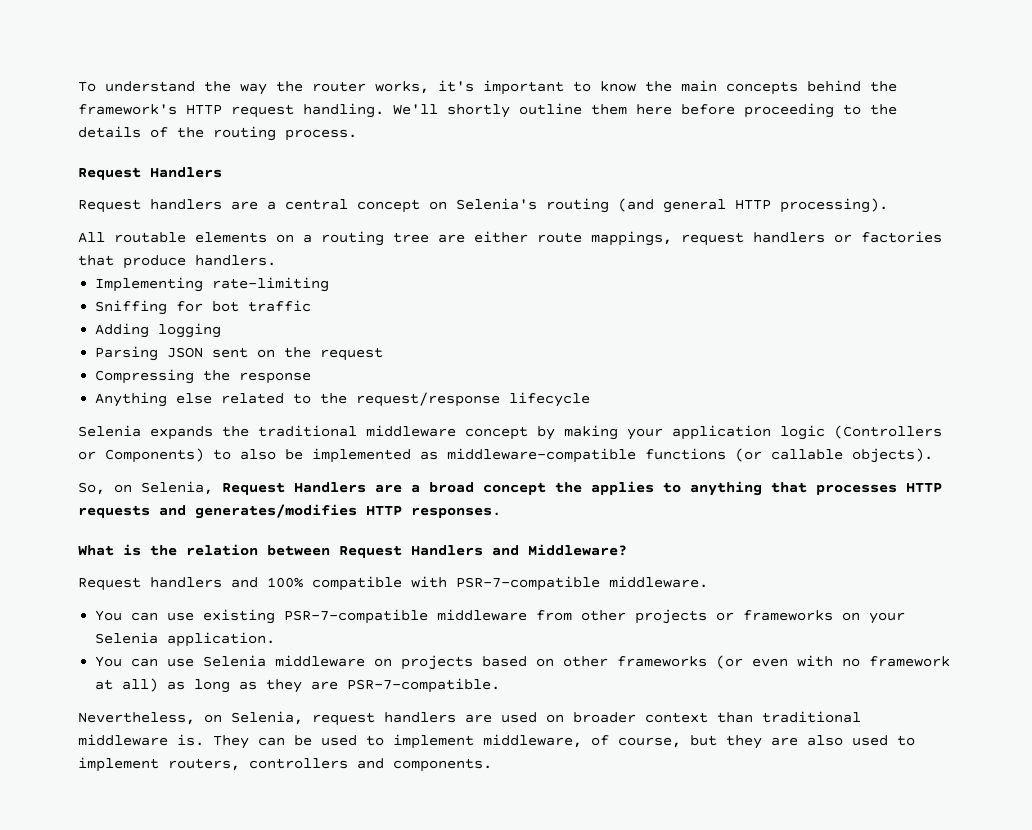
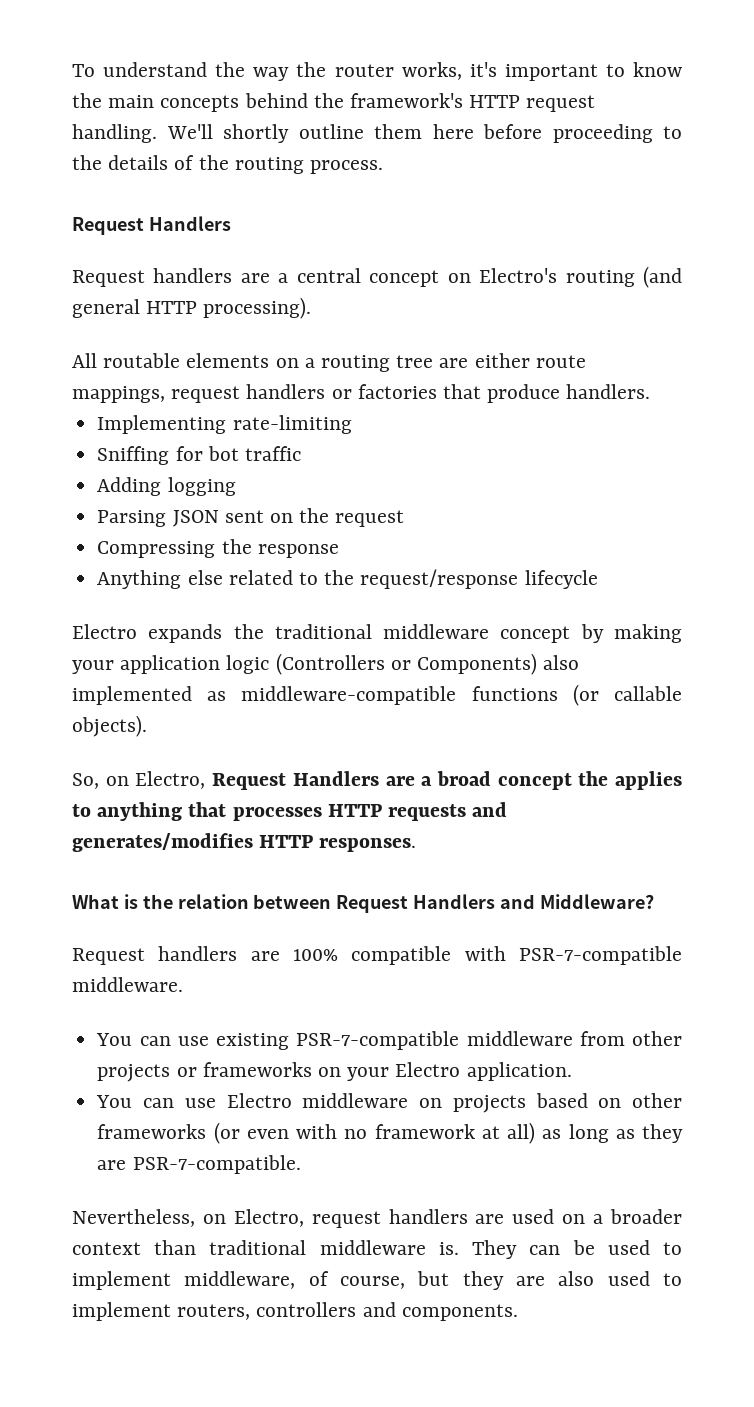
[456,198,537,210] Selenia's -> [479,268,558,283] Electro's
[78,425,141,437] Selenia -> [72,624,137,639] Electro
[213,449,303,460] to also be -> [543,655,580,670] also
[141,481,213,495] Selenia, -> [135,771,206,789] Electro,
[231,577,258,588] and -> [250,951,280,961] are
[95,632,159,644] Selenia -> [395,1062,461,1077] Electro
[203,655,267,667] Selenia -> [226,1093,292,1108] Electro
[231,711,303,725] Selenia, -> [233,1209,304,1227] Electro,
(564, 718) none -> [593,1214,604,1224] a

